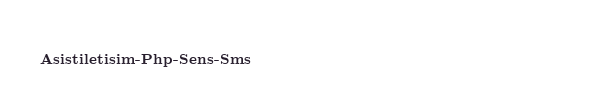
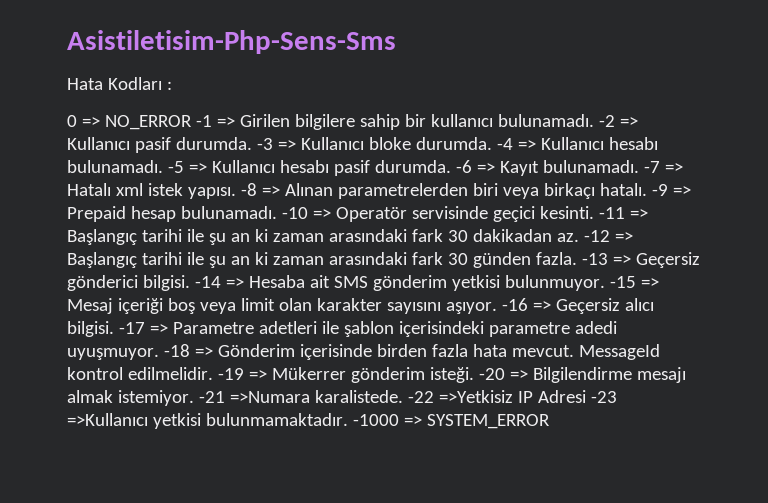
(251, 60) none -> [67,77,172,90] [67,114,638,130] [67,137,658,153] [67,160,683,176] [67,183,691,199] [67,206,648,222] [67,229,633,245] [67,252,700,268] [67,275,659,291] [67,298,654,314] [67,321,617,337] [67,344,660,360] [67,367,686,383] [67,390,617,406] [67,413,550,429] // Hata Kodları : // 0 => NO_ERROR -1 => Girilen bilgilere sahip bir kullanıcı bulunamadı. -2 => Kullanıcı pasif durumda. -3 => Kullanıcı bloke durumda. -4 => Kullanıcı hesabı bulunamadı. -5 => Kullanıcı hesabı pasif durumda. -6 => Kayıt bulunamadı. -7 => Hatalı xml istek yapısı. -8 => Alınan parametrelerden biri veya birkaçı hatalı. -9 => Prepaid hesap bulunamadı. -10 => Operatör servisinde geçici kesinti. -11 => Başlangıç tarihi ile şu an ki zaman arasındaki fark 30 dakikadan az. -12 => Başlangıç tarihi ile şu an ki zaman arasındaki fark 30 günden fazla. -13 => Geçersiz gönderici bilgisi. -14 => Hesaba ait SMS gönderim yetkisi bulunmuyor. -15 => Mesaj içeriği boş veya limit olan karakter sayısını aşıyor. -16 => Geçersiz alıcı bilgisi. -17 => Parametre adetleri ile şablon içerisindeki parametre adedi uyuşmuyor. -18 => Gönderim içerisinde birden fazla hata mevcut. MessageId kontrol edilmelidir. -19 => Mükerrer gönderim isteği. -20 => Bilgilendirme mesajı almak istemiyor. -21 =>Numara karalistede. -22 =>Yetkisiz IP Adresi -23 =>Kullanıcı yetkisi bulunmamaktadır. -1000 => SYSTEM_ERROR

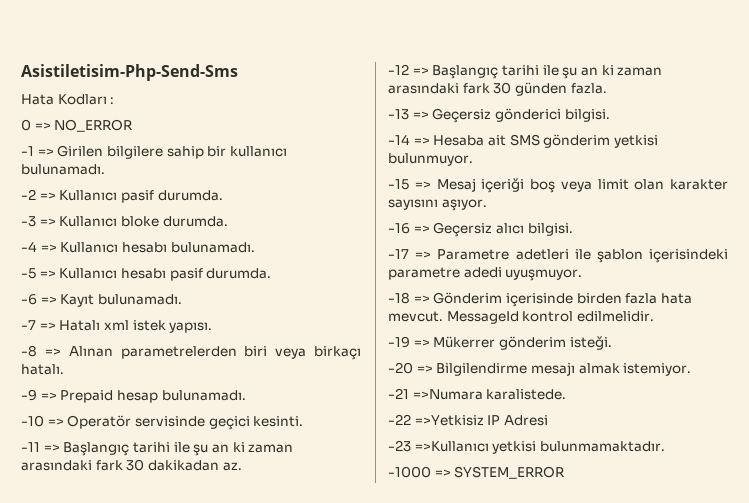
[67,30,396,54] Asistiletisim-Php-Sens-Sms -> [21,64,238,81] Asistiletisim-Php-Send-Sms
(192, 122) none -> (134, 125) //
(594, 120) none -> (105, 169) //
(252, 143) none -> (223, 195) //
(492, 143) none -> (228, 221) //
(163, 166) none -> (255, 247) //
(451, 166) none -> (272, 273) //
(639, 166) none -> (182, 299) //
(236, 193) none -> (213, 327) //
(647, 189) none -> (64, 369) //
(277, 212) none -> (246, 395) //
(594, 212) none -> (304, 421) //
(579, 237) none -> (242, 466) //
(577, 258) none -> (607, 88) //
(190, 283) none -> (610, 115) //
(605, 283) none -> (473, 159) //
(497, 308) none -> (487, 205) //
(114, 329) none -> (573, 229) //
(159, 354) none -> (583, 275) //
(213, 373) none -> (654, 316) //
(474, 375) none -> (612, 343) //
(194, 398) none -> (692, 369) //
(403, 396) none -> (567, 394) //
(586, 396) none -> (548, 420) //
(348, 419) none -> (665, 446) //

